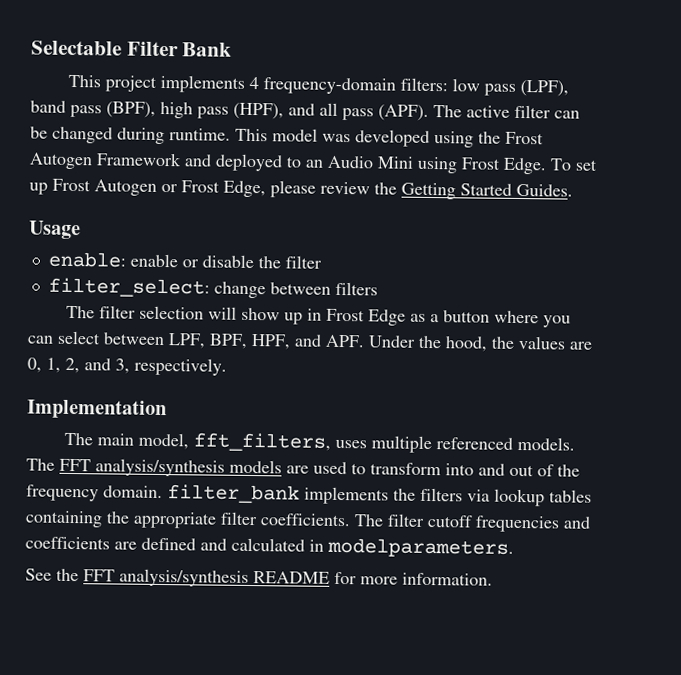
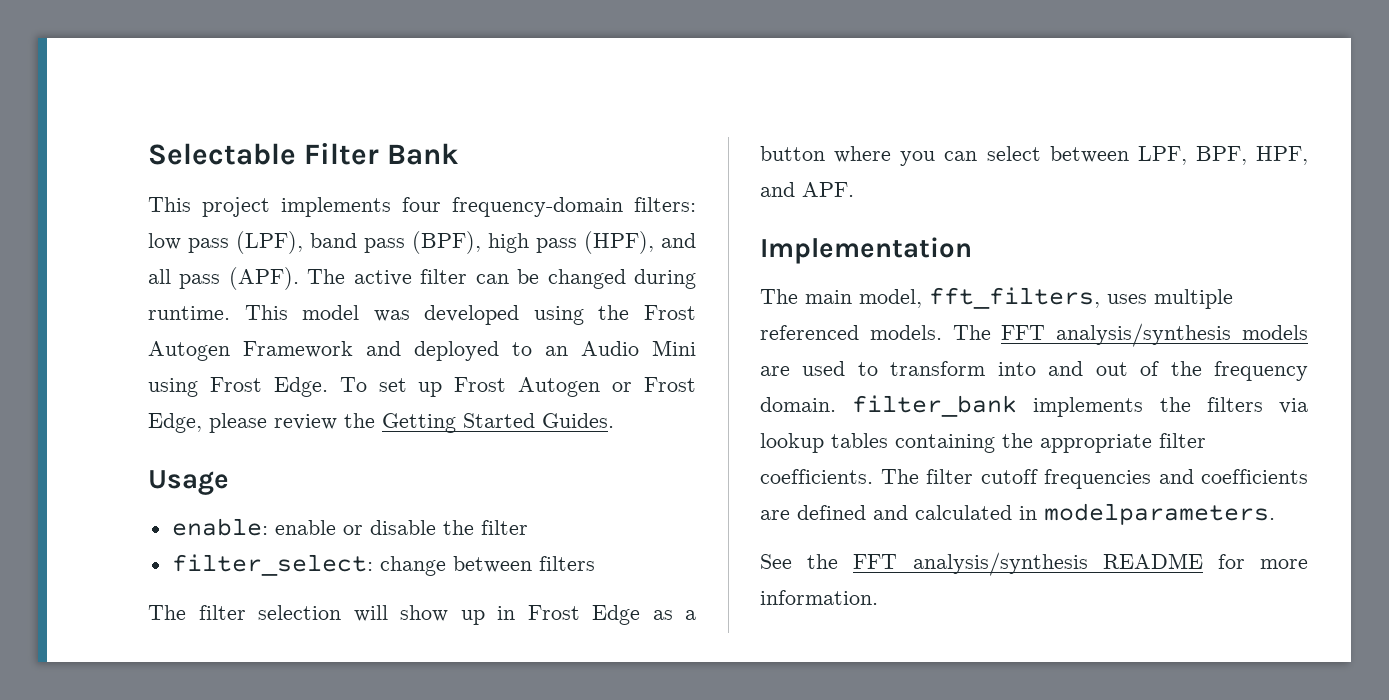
[248,76,259,90] 4 -> [402,197,441,212] four
[368,335,592,352] [27,357,227,376] Under the hood, the values are 0, 1, 2, and 3, respectively. -> (854, 189) none

